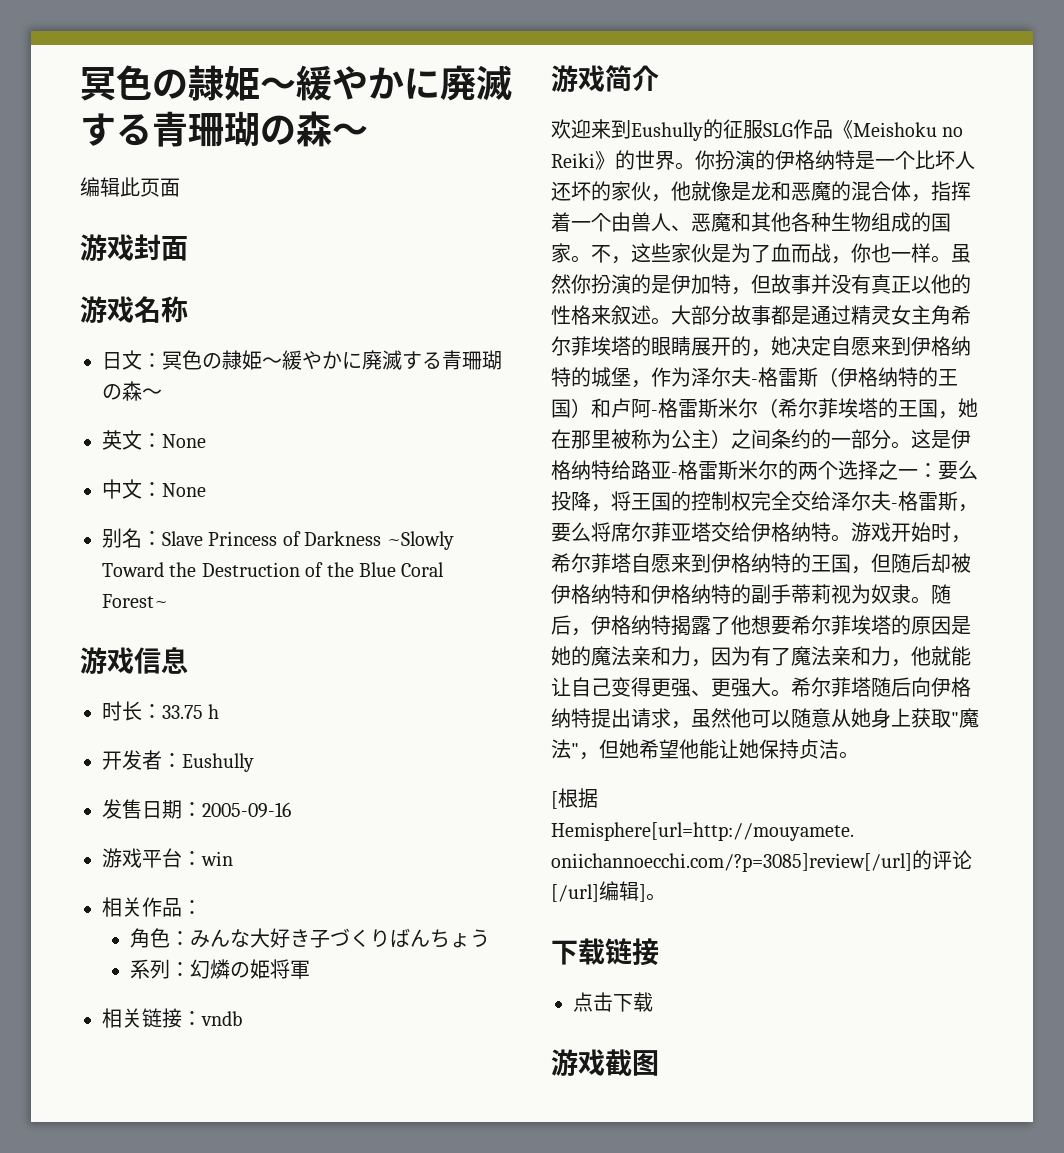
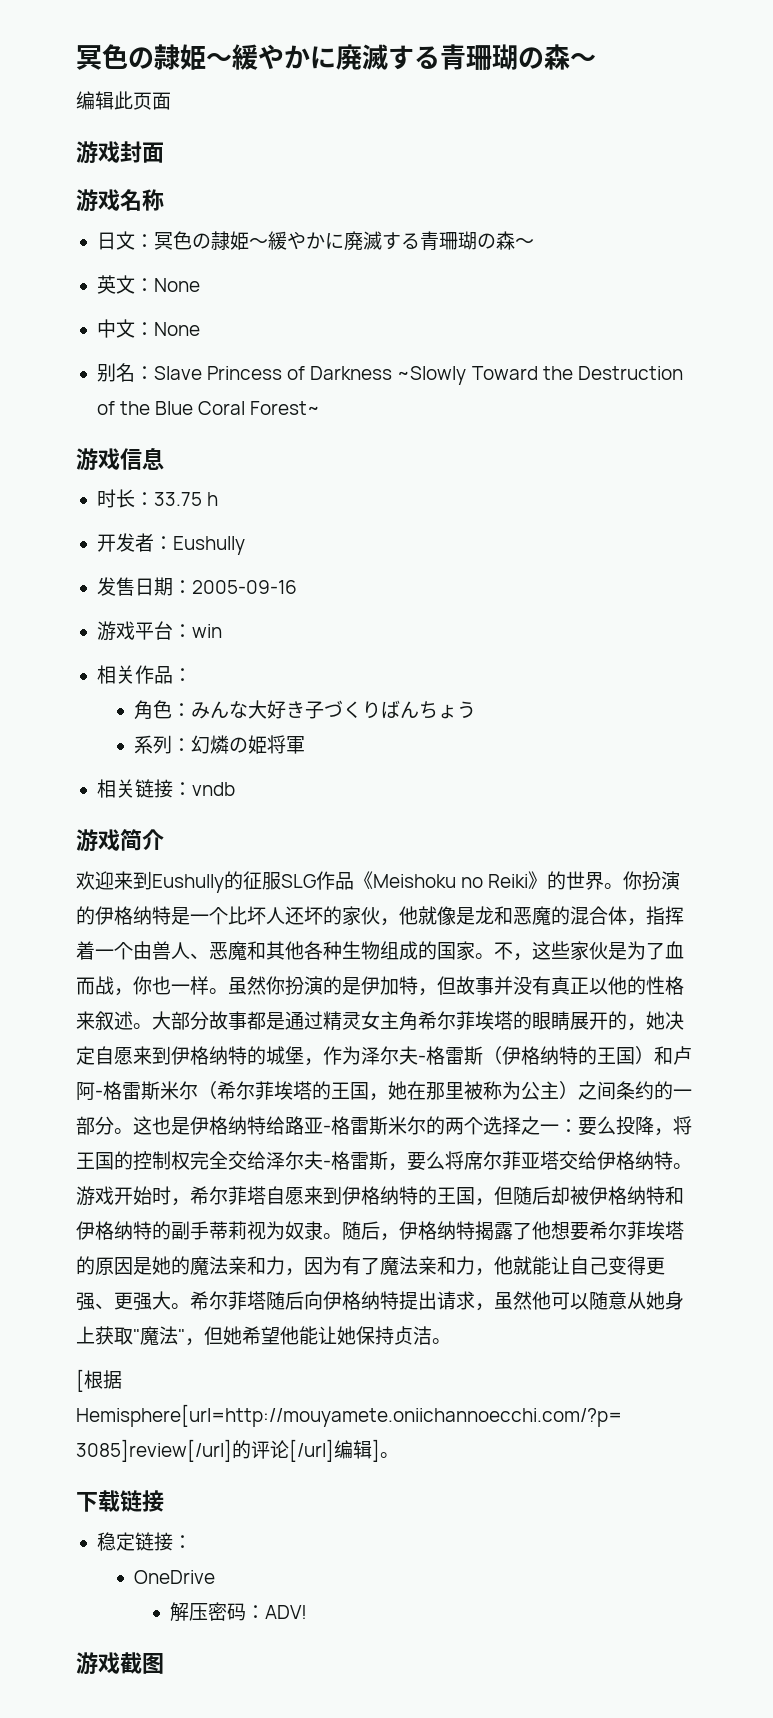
(931, 439) none -> [152,1116,171,1135] 也
[573,992,653,1012] 点击下载 -> [96,1532,192,1551] [133,1570,215,1584] [170,1602,308,1622] 稳定链接： // OneDrive // 解压密码：ADV!

